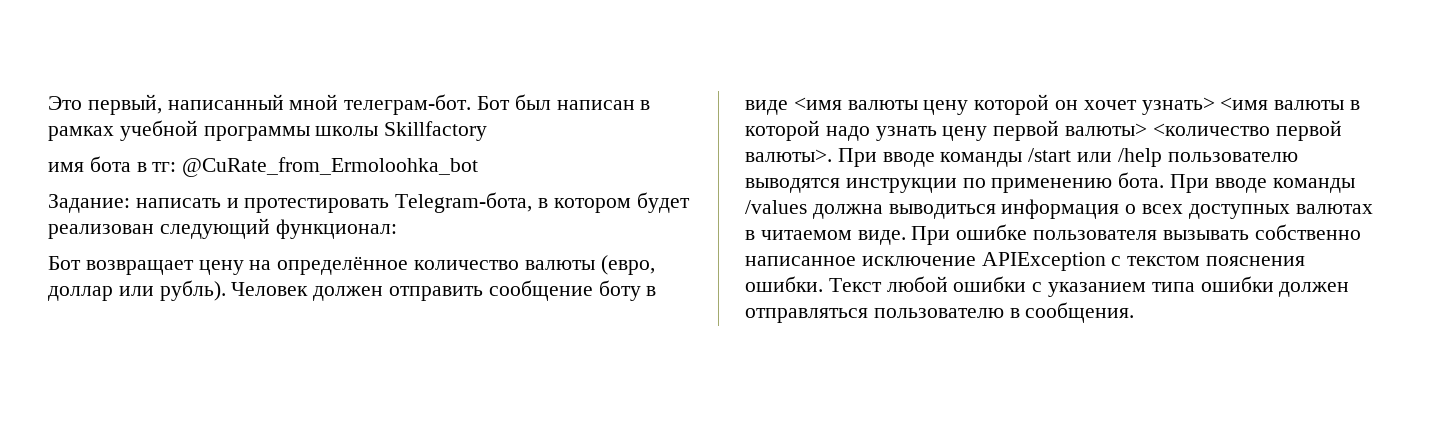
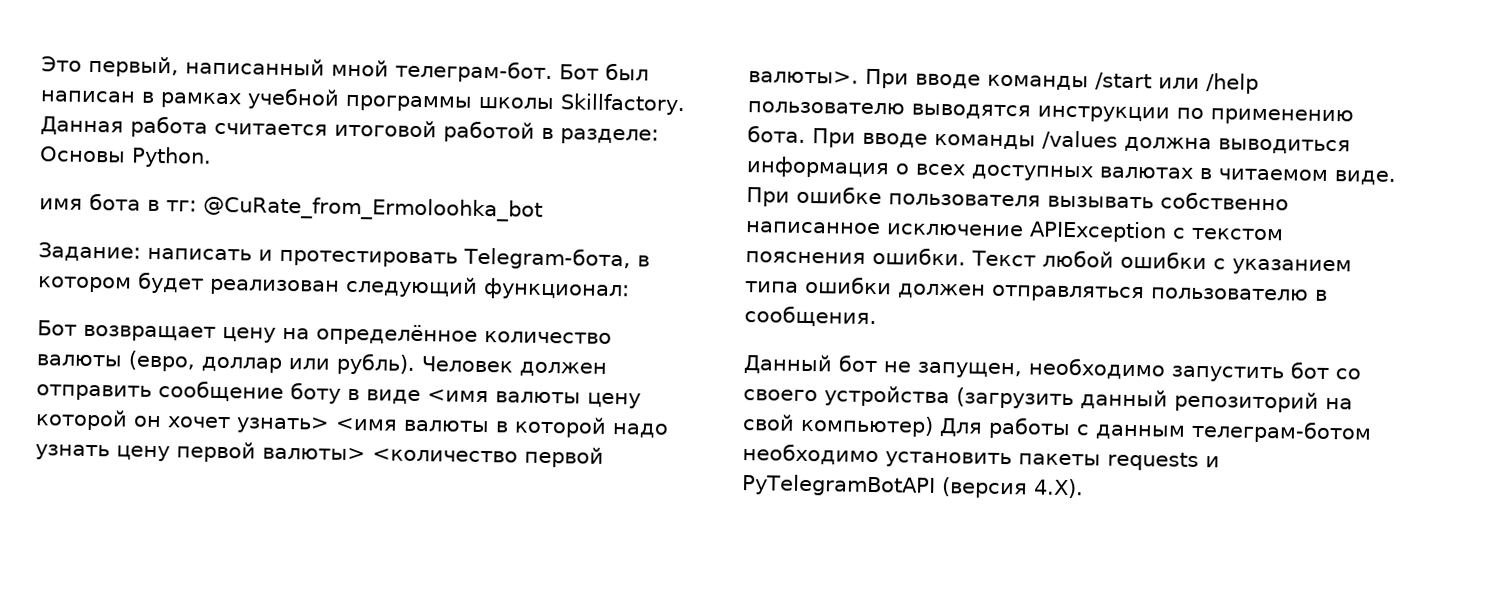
[384,121,488,141] Skillfactory -> [560,93,686,116] [40,115,659,145] [39,146,212,168] Skillfactory. Данная работа считается итоговой работой в разделе: Основы Python.
(1135, 312) none -> [743,354,1361,383] [743,385,1353,413] [742,414,1372,444] [742,443,1220,472] [741,474,1084,499] // Данный бот не запущен, необходимо запустить бот со своего устройства (загрузить данный репозиторий на свой компьютер) Для работы с данным телеграм-ботом необходимо установить пакеты requests и PyTelegramBotAPI (версия 4.X).

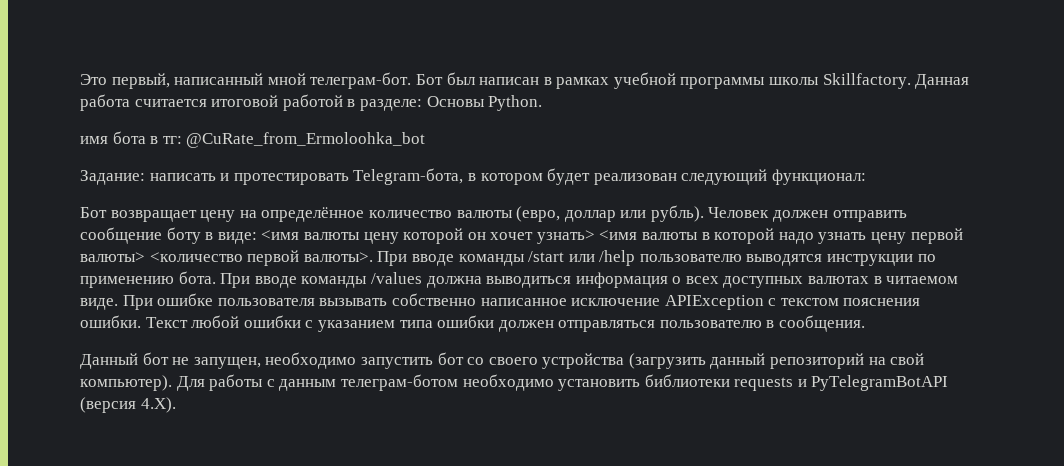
[366,389,421,405] виде -> [217,232,257,244] виде:
[800,414,934,437] компьютер) -> [80,375,172,391] компьютер).
[1018,453,1101,466] пакеты -> [644,374,730,387] библиотеки

